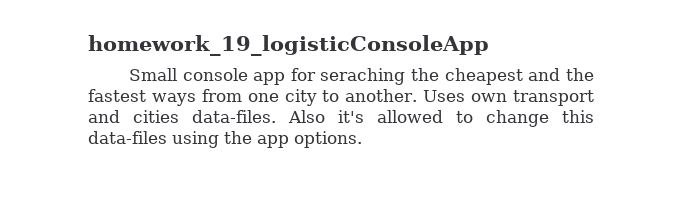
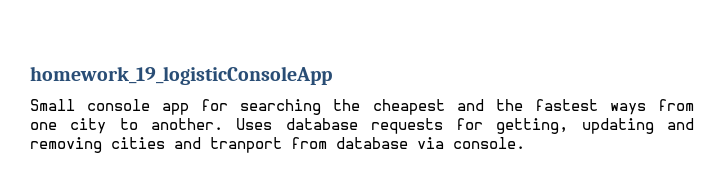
[320,68,406,85] seraching -> [240,99,322,115] searching
[471,90,594,106] [88,110,594,127] [88,131,362,148] own transport and cities data-files. Also it's allowed to change this data-files using the app options. -> [285,118,694,134] [30,137,525,153] database requests for getting, updating and removing cities and tranport from database via console.

